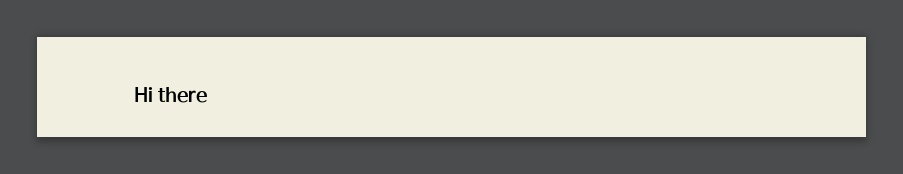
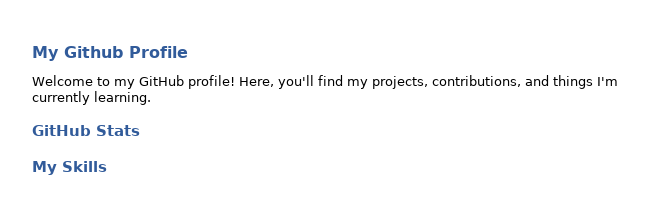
[134,87,208,103] Hi there -> [32,46,188,61] [32,75,618,89] [32,91,151,105] [32,125,140,136] [32,161,107,175] My Github Profile // Welcome to my GitHub profile! Here, you'll find my projects, contributions, and things I'm currently learning. // GitHub Stats // My Skills

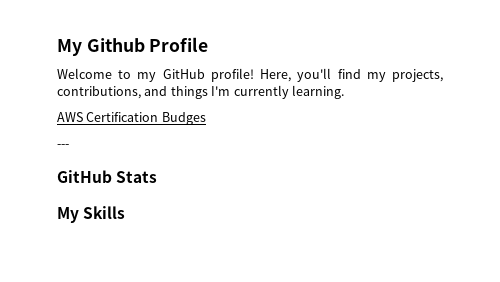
(151, 98) none -> [57,112,206,125] [57,144,69,148] // AWS Certification Budges // ---

